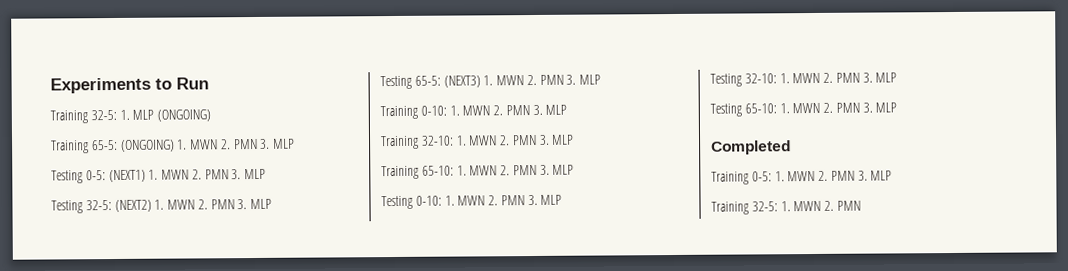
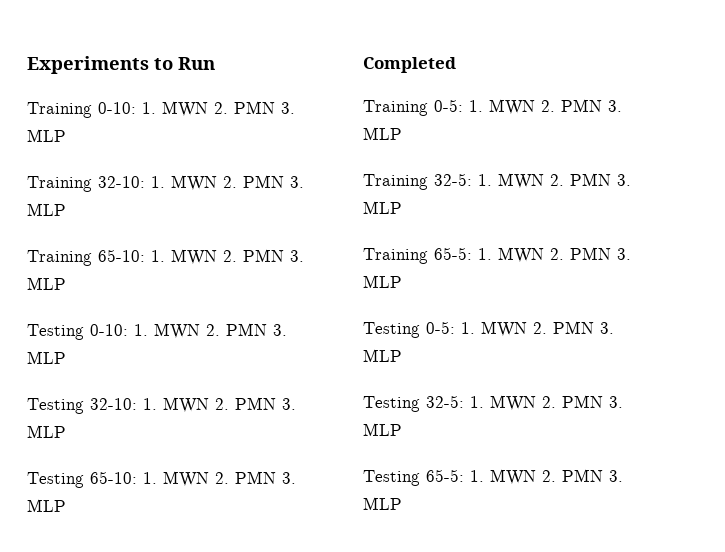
[50,109,212,124] [51,138,296,154] [51,168,267,184] [51,198,273,214] [380,74,602,90] // Training 32-5: 1. MLP (ONGOING) // Training 65-5: (ONGOING) 1. MWN 2. PMN 3. MLP // Testing 0-5: (NEXT1) 1. MWN 2. PMN 3. MLP // Testing 32-5: (NEXT2) 1. MWN 2. PMN 3. MLP // Testing 65-5: (NEXT3) 1. MWN 2. PMN 3. MLP -> (215, 63) none
(861, 205) none -> [617,174,631,186] [363,201,402,214] [363,247,631,264] [363,275,402,288] [363,321,614,338] [363,349,402,362] [363,395,623,412] [363,423,402,436] [363,469,623,486] [363,497,402,510] 3. MLP // Training 65-5: 1. MWN 2. PMN 3. MLP // Testing 0-5: 1. MWN 2. PMN 3. MLP // Testing 32-5: 1. MWN 2. PMN 3. MLP // Testing 65-5: 1. MWN 2. PMN 3. MLP

